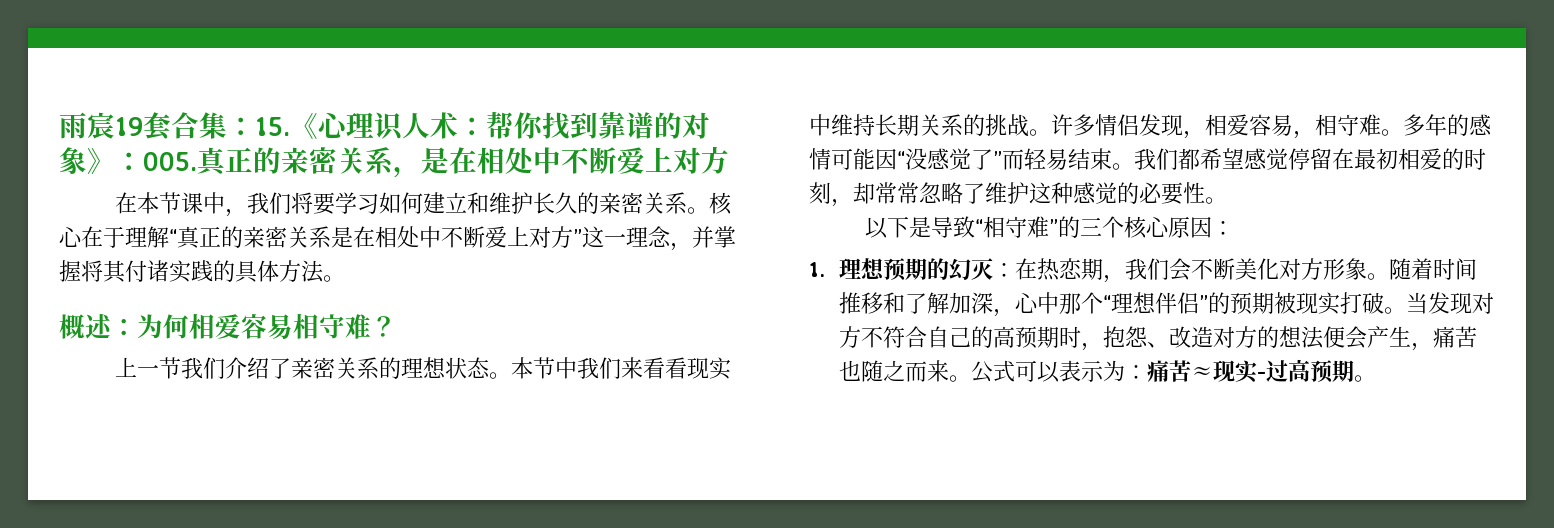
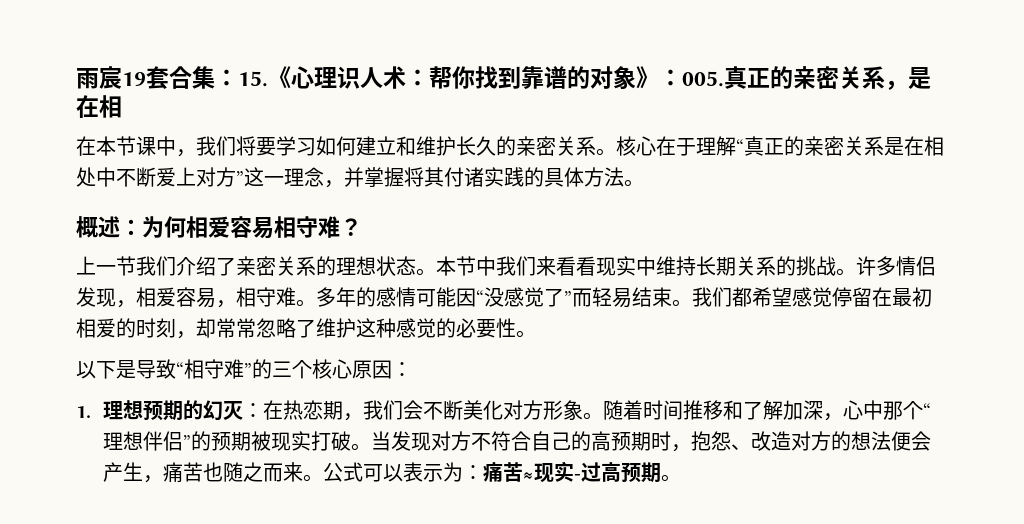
[505,146,729,174] 处中不断爱上对方 -> (122, 106) none

